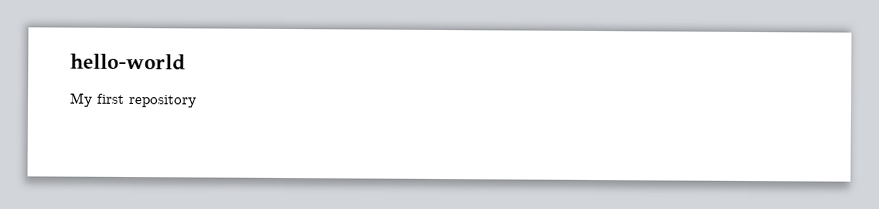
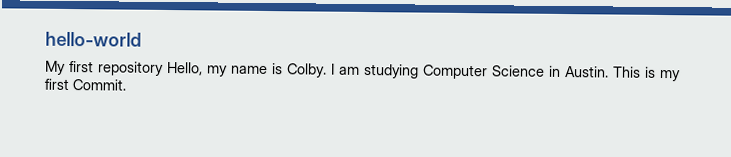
(197, 101) none -> [167,61,681,82] [44,78,126,91] Hello, my name is Colby. I am studying Computer Science in Austin. This is my first Commit.

